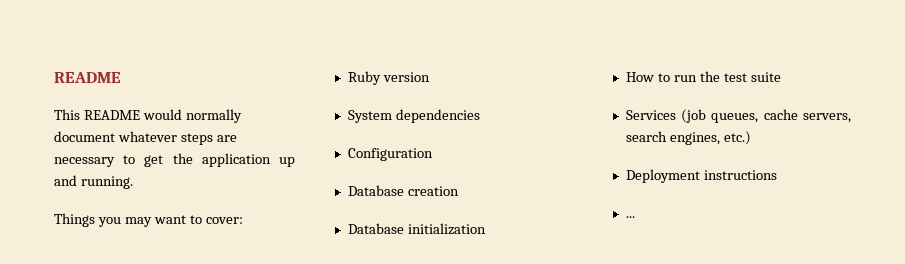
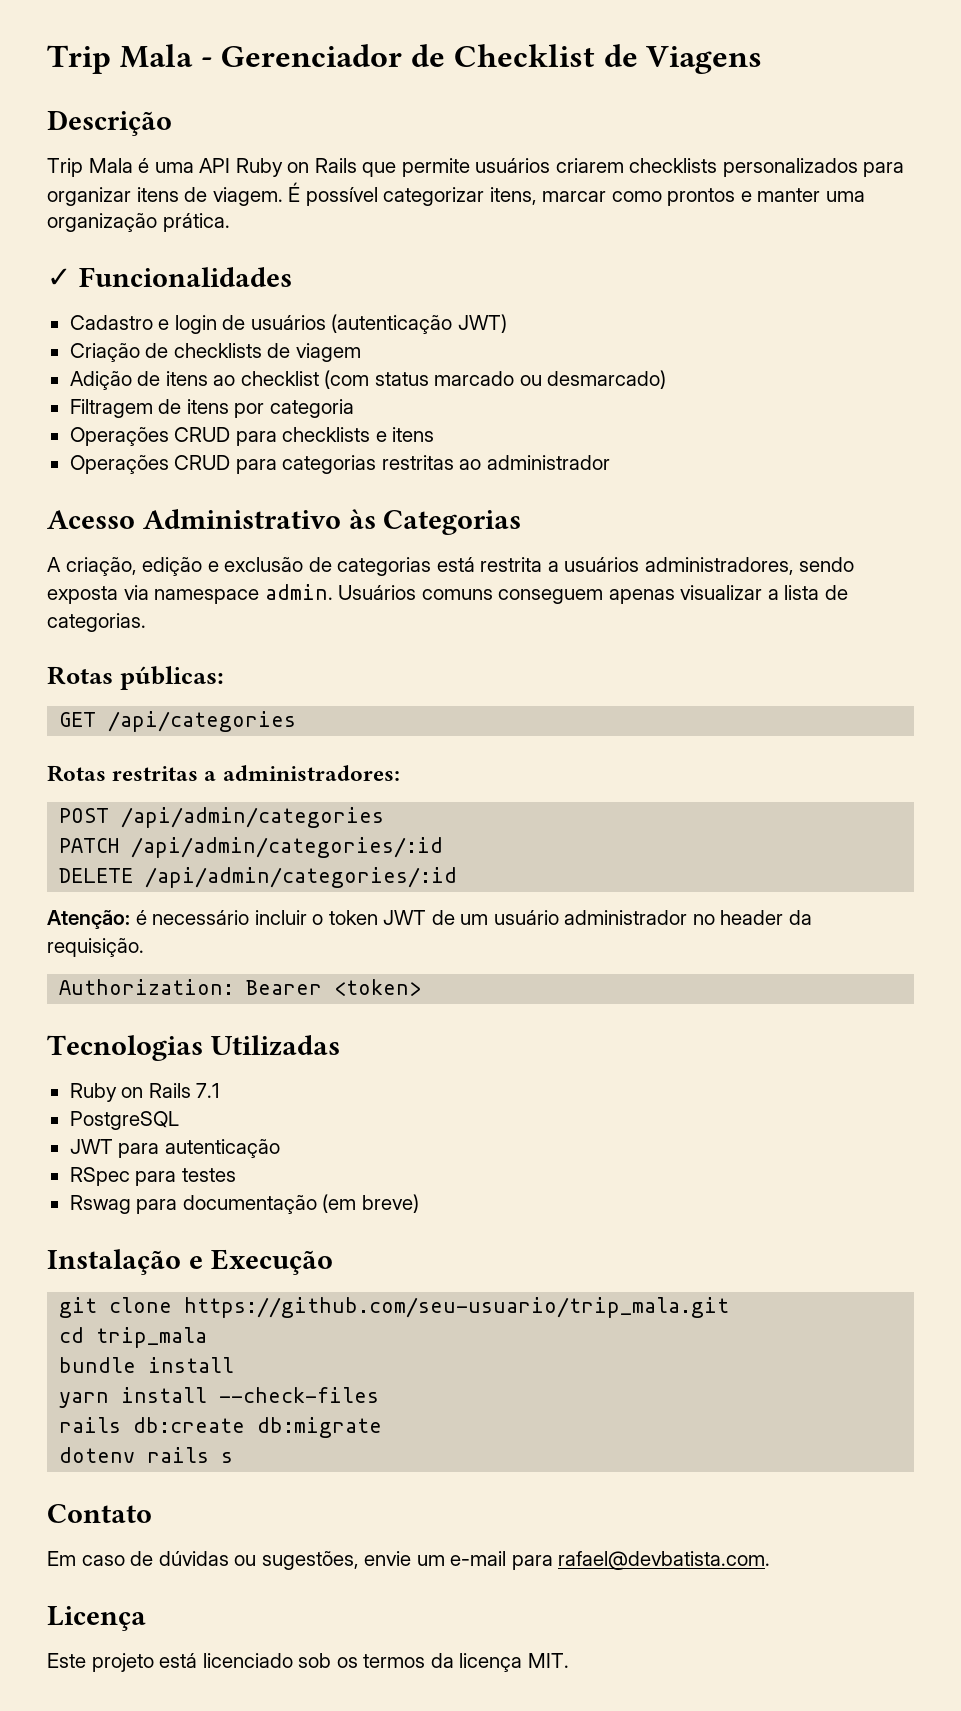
[54,72,121,83] [54,109,242,123] [54,131,237,145] [54,153,295,167] [54,175,133,189] [54,213,243,227] [347,71,430,85] [347,109,480,123] [347,148,433,161] [347,185,459,196] [347,223,486,235] [625,71,781,82] [625,109,851,123] [625,131,751,145] [625,169,777,183] [625,216,635,218] README // This README would normally document whatever steps are necessary to get the application up and running. // Things you may want to cover: // Ruby version // System dependencies // Configuration // Database creation // Database initialization // How to run the test suite // Services (job queues, cache servers, search engines, etc.) // Deployment instructions // ... -> [47,44,763,74] [47,110,172,136] [47,158,905,177] [47,182,865,206] [47,213,230,232] [47,267,292,287] [69,314,507,334] [69,343,361,362] [69,370,667,390] [69,399,354,418] [69,427,435,446] [69,455,610,474] [47,509,522,535] [47,557,855,576] [47,584,848,604] [47,613,146,632] [47,666,225,690] [59,711,297,732] [47,765,400,782] [59,807,385,828] [59,837,444,858] [59,867,458,888] [47,910,812,929] [47,938,144,957] [59,979,422,996] [47,1035,340,1061] [69,1083,220,1102] [69,1111,179,1130] [69,1139,280,1158] [69,1167,236,1186] [69,1194,419,1214] [47,1249,333,1275] [59,1297,730,1318] [59,1327,208,1348] [59,1357,235,1373] [59,1387,380,1408] [59,1417,383,1438] [59,1447,234,1463] [47,1504,152,1523] [47,1551,771,1570] [47,1606,146,1631] [47,1653,569,1672] Trip Mala - Gerenciador de Checklist de Viagens // Descrição // Trip Mala é uma API Ruby on Rails que permite usuários criarem checklists personalizados para organizar itens de viagem. É possível categorizar itens, marcar como prontos e manter uma organização prática. // ✓ Funcionalidades // Cadastro e login de usuários (autenticação JWT) // Criação de checklists de viagem // Adição de itens ao checklist (com status marcado ou desmarcado) // Filtragem de itens por categoria // Operações CRUD para checklists e itens // Operações CRUD para categorias restritas ao administrador // Acesso Administrativo às Categorias // A criação, edição e exclusão de categorias está restrita a usuários administradores, sendo exposta via namespace admin. Usuários comuns conseguem apenas visualizar a lista de categorias. // Rotas públicas: // GET /api/categories // Rotas restritas a administradores: // POST /api/admin/categories // PATCH /api/admin/categories/:id // DELETE /api/admin/categories/:id // Atenção: é necessário incluir o token JWT de um usuário administrador no header da requisição. // Authorization: Bearer <token> // Tecnologias Utilizadas // Ruby on Rails 7.1 // PostgreSQL // JWT para autenticação // RSpec para testes // Rswag para documentação (em breve) // Instalação e Execução // git clone https://github.com/seu-usuario/trip_mala.git // cd trip_mala // bundle install // yarn install --check-files // rails db:create db:migrate // dotenv rails s // Contato // Em caso de dúvidas ou sugestões, envie um e-mail para rafael@devbatista.com. // Licença // Este projeto está licenciado sob os termos da licença MIT.

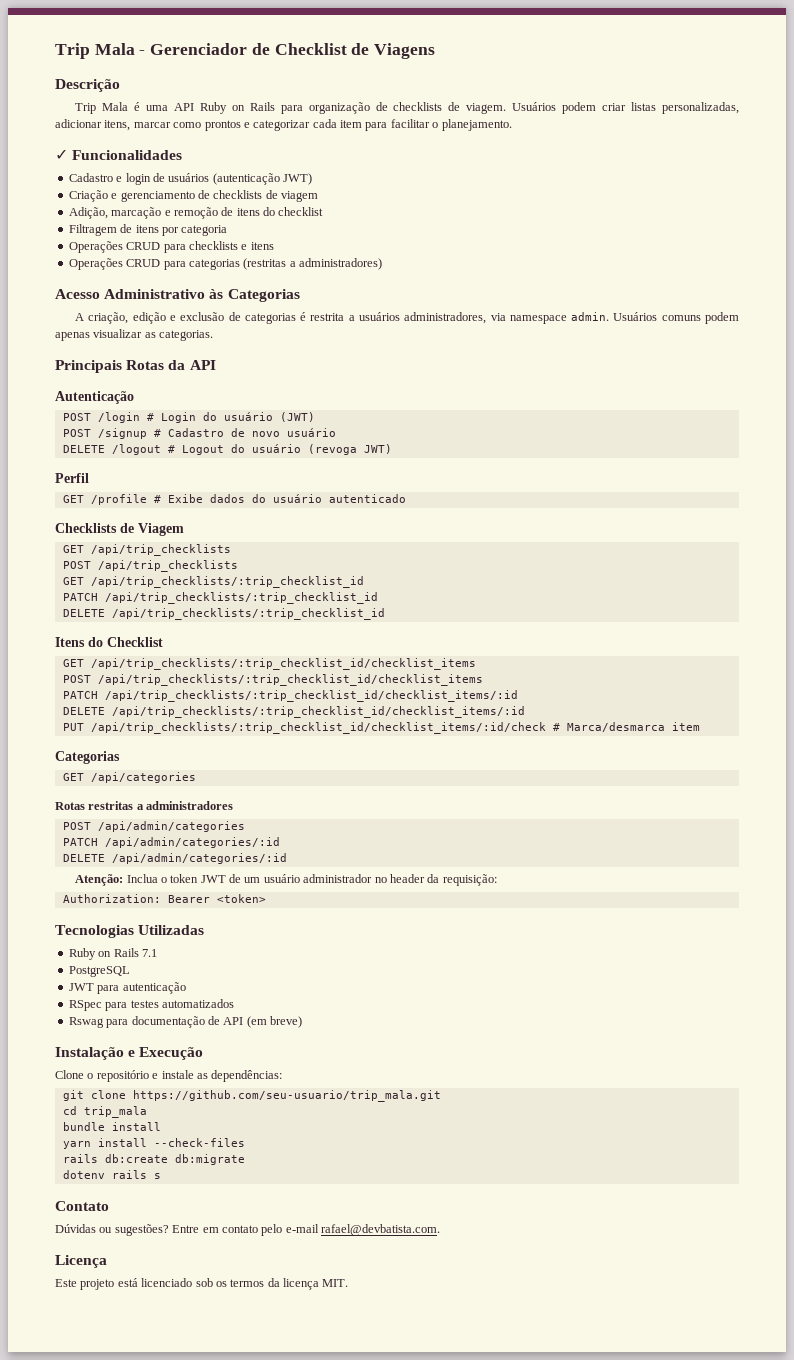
[362,158,905,177] [47,182,485,206] que permite usuários criarem checklists personalizados para organizar itens de viagem. É possível categorizar -> [280,102,739,114] [55,119,102,128] para organização de checklists de viagem. Usuários podem criar listas personalizadas, adicionar
[757,188,865,202] [47,213,230,232] manter uma organização prática. -> [253,119,512,131] categorizar cada item para facilitar o planejamento.
(140, 352) none -> [111,191,195,202] e gerenciamento
[69,371,236,390] Adição de itens ao -> [68,207,275,219] Adição, marcação e remoção de itens do
[324,370,667,389] (com status marcado ou desmarcado) -> (324, 211) none
[381,455,610,470] restritas ao administrador -> [243,258,382,270] (restritas a administradores)
[436,557,475,572] está -> [300,312,307,321] é
[799,557,855,572] [47,586,118,604] sendo exposta -> (487, 318) none
[498,589,604,604] conseguem -> [704,312,739,324] podem
[767,585,848,600] [47,613,146,632] [47,666,225,690] a lista de categorias. // Rotas públicas: -> [144,330,214,341] [55,360,216,373] [55,391,134,404] [62,412,315,423] [62,428,336,439] [62,444,392,455] [55,473,89,483] [62,494,406,505] [55,523,184,536] [62,544,231,556] [62,560,238,572] [62,576,364,588] [62,592,378,604] [62,608,385,620] [55,637,163,647] [62,658,476,670] [62,674,483,686] [62,690,518,702] [62,706,525,718] [62,722,700,734] [55,751,120,764] as categorias. // Principais Rotas da API // Autenticação // POST /login # Login do usuário (JWT) // POST /signup # Cadastro de novo usuário // DELETE /logout # Logout do usuário (revoga JWT) // Perfil // GET /profile # Exibe dados do usuário autenticado // Checklists de Viagem // GET /api/trip_checklists // POST /api/trip_checklists // GET /api/trip_checklists/:trip_checklist_id // PATCH /api/trip_checklists/:trip_checklist_id // DELETE /api/trip_checklists/:trip_checklist_id // Itens do Checklist // GET /api/trip_checklists/:trip_checklist_id/checklist_items // POST /api/trip_checklists/:trip_checklist_id/checklist_items // PATCH /api/trip_checklists/:trip_checklist_id/checklist_items/:id // DELETE /api/trip_checklists/:trip_checklist_id/checklist_items/:id // PUT /api/trip_checklists/:trip_checklist_id/checklist_items/:id/check # Marca/desmarca item // Categorias
[222,765,400,781] administradores: -> [146,801,234,810] administradores
[135,910,307,925] é necessário incluir -> [126,874,158,883] Inclua
[47,938,144,957] requisição. -> [442,874,497,886] requisição:
(236, 1175) none -> [161,999,234,1008] automatizados
(317, 1204) none -> [207,1016,244,1025] de API
(333, 1262) none -> [55,1070,283,1082] // Clone o repositório e instale as dependências:
[47,1551,553,1570] Em caso de dúvidas ou sugestões, envie um e-mail para -> [55,1224,319,1236] Dúvidas ou sugestões? Entre em contato pelo e-mail

